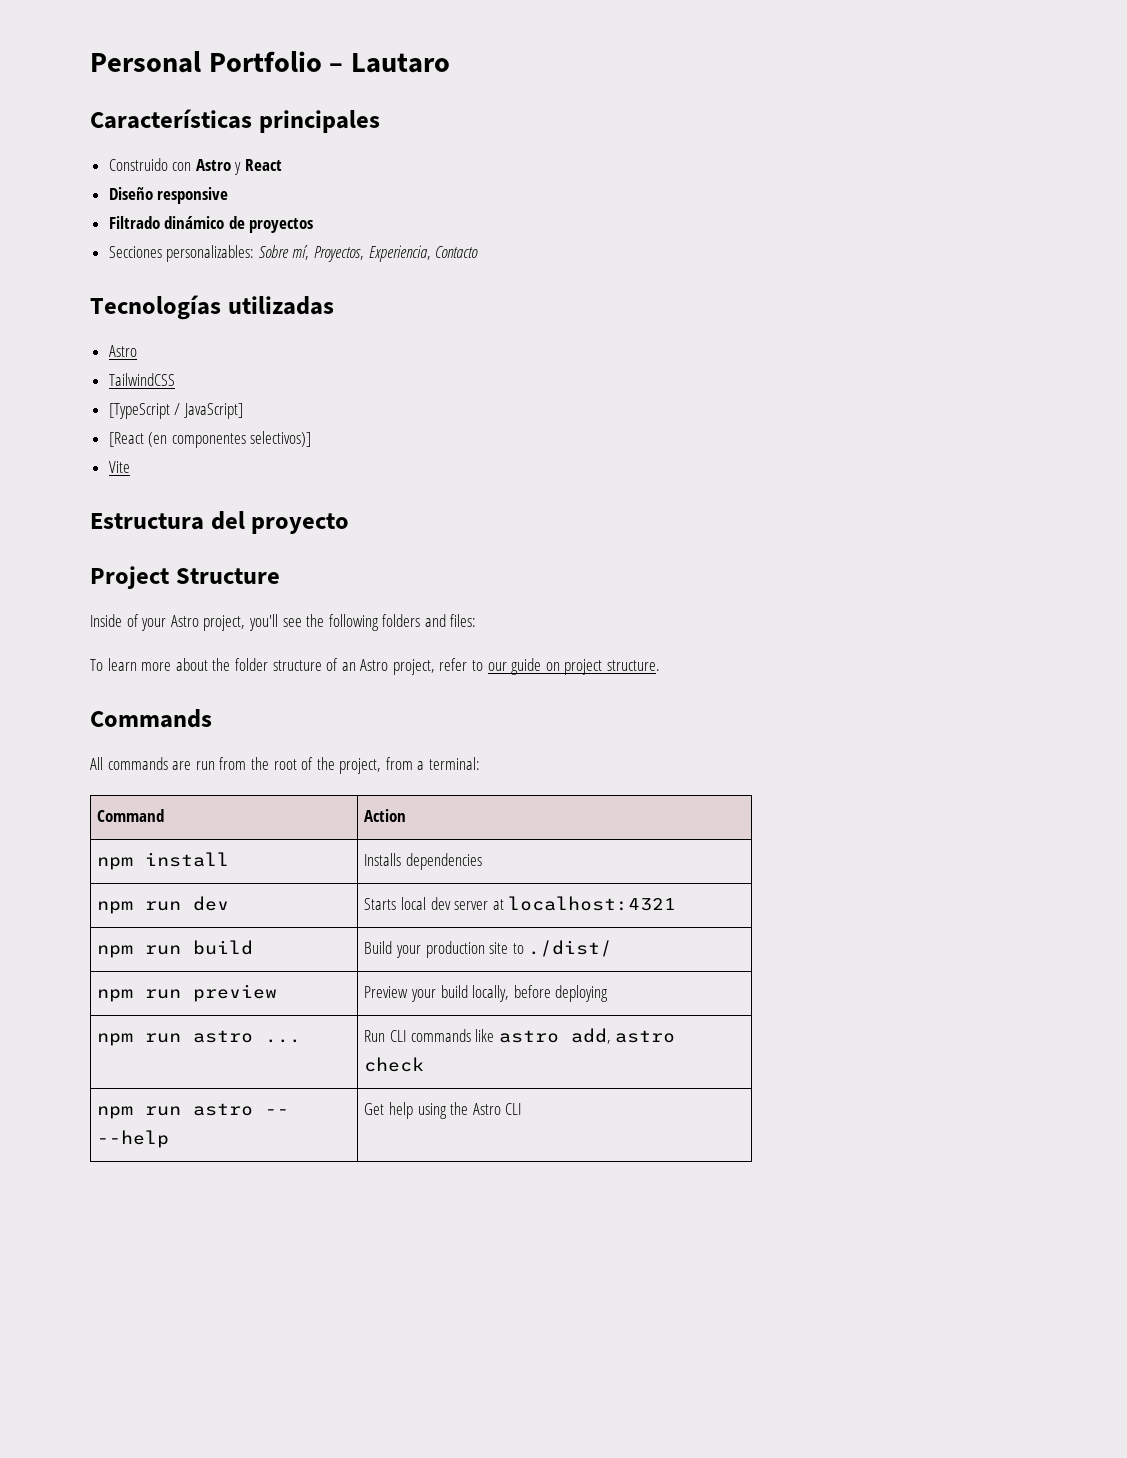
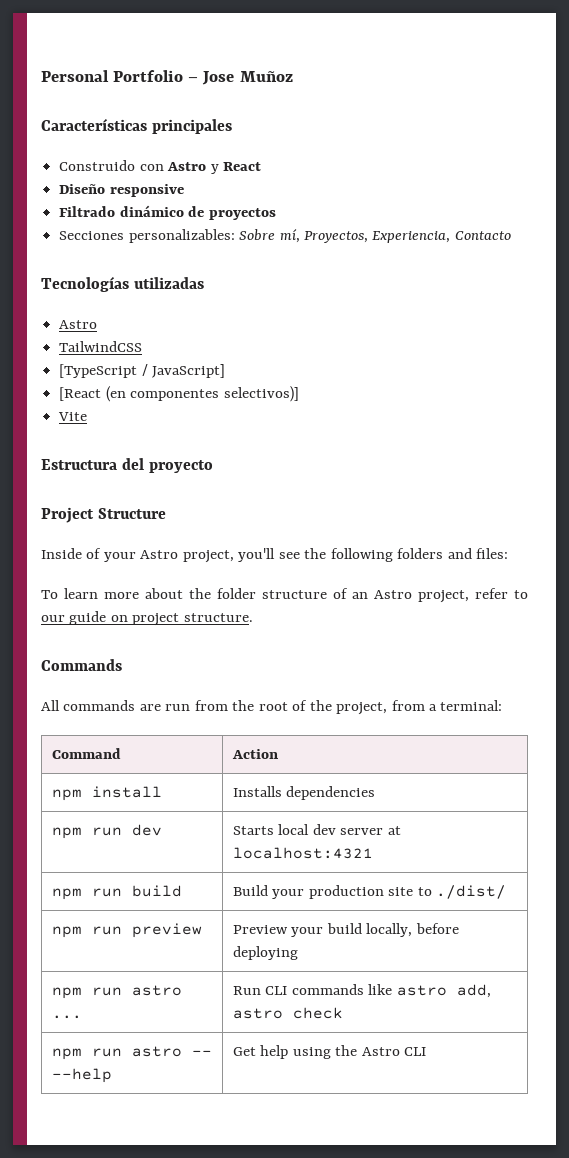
[351,53,451,73] Lautaro -> [202,71,293,85] Jose Muñoz

